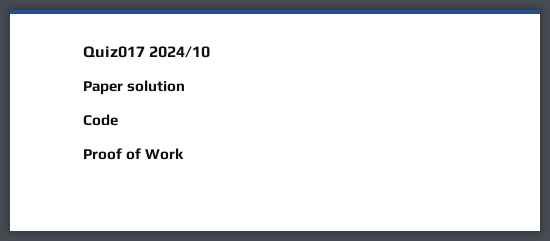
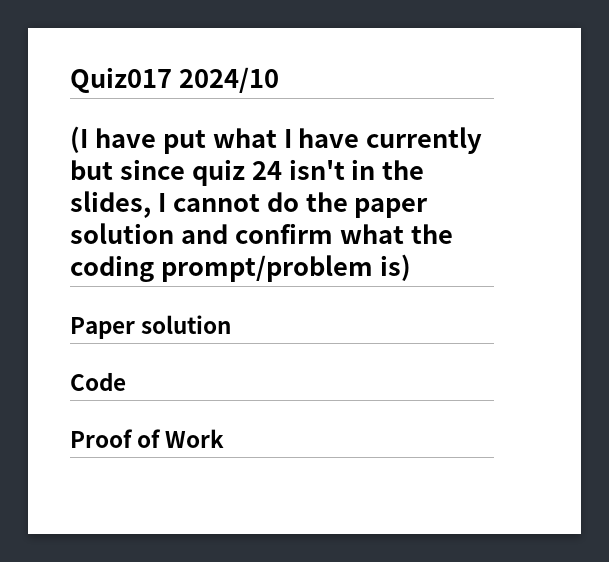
(211, 52) none -> [70,126,483,154] [70,159,425,186] [70,191,429,218] [70,223,453,244] [70,254,411,282] // (I have put what I have currently but since quiz 24 isn't in the slides, I cannot do the paper solution and confirm what the coding prompt/problem is)

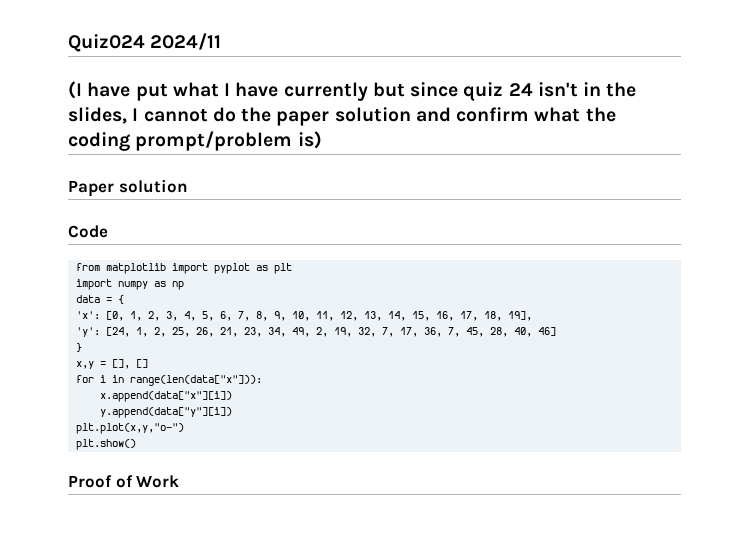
[70,67,279,94] Quiz017 2024/10 -> [68,33,222,52] Quiz024 2024/11
(126, 381) none -> [75,263,292,274] [75,279,184,290] [75,295,124,304] [75,311,532,321] [75,327,556,337] [75,343,82,352] [75,359,148,369] [75,375,262,386] [99,391,232,402] [99,407,232,418] [75,423,184,434] [75,439,136,450] // from matplotlib import pyplot as plt // import numpy as np // data = { // 'x': [0, 1, 2, 3, 4, 5, 6, 7, 8, 9, 10, 11, 12, 13, 14, 15, 16, 17, 18, 19], // 'y': [24, 1, 2, 25, 26, 21, 23, 34, 49, 2, 19, 32, 7, 17, 36, 7, 45, 28, 40, 46] // } // x,y = [], [] // for i in range(len(data["x"])): // x.append(data["x"][i]) // y.append(data["y"][i]) // plt.plot(x,y,"o-") // plt.show()

